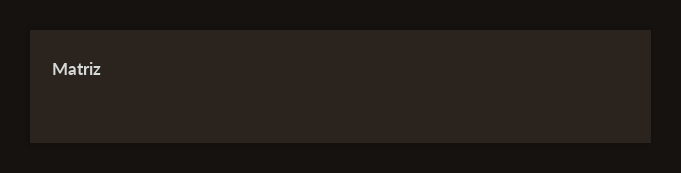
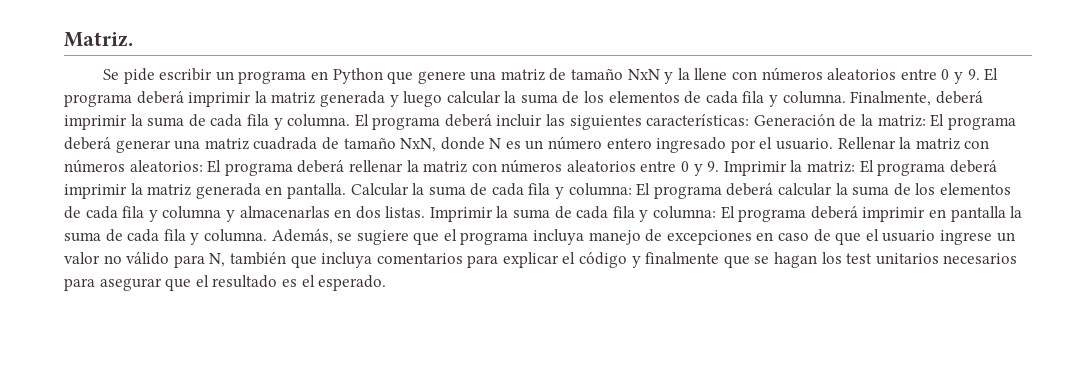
[52,62,101,75] Matriz -> [64,32,133,47] [102,67,999,84] [64,91,983,107] [64,114,1016,130] [64,136,990,153] [64,159,997,176] [64,183,1011,199] [64,206,1023,222] [64,229,1015,245] [64,252,1018,268] [64,275,387,291] Matriz. // Se pide escribir un programa en Python que genere una matriz de tamaño NxN y la llene con números aleatorios entre 0 y 9. El programa deberá imprimir la matriz generada y luego calcular la suma de los elementos de cada fila y columna. Finalmente, deberá imprimir la suma de cada fila y columna. El programa deberá incluir las siguientes características: Generación de la matriz: El programa deberá generar una matriz cuadrada de tamaño NxN, donde N es un número entero ingresado por el usuario. Rellenar la matriz con números aleatorios: El programa deberá rellenar la matriz con números aleatorios entre 0 y 9. Imprimir la matriz: El programa deberá imprimir la matriz generada en pantalla. Calcular la suma de cada fila y columna: El programa deberá calcular la suma de los elementos de cada fila y columna y almacenarlas en dos listas. Imprimir la suma de cada fila y columna: El programa deberá imprimir en pantalla la suma de cada fila y columna. Además, se sugiere que el programa incluya manejo de excepciones en caso de que el usuario ingrese un valor no válido para N, también que incluya comentarios para explicar el código y finalmente que se hagan los test unitarios necesarios para asegurar que el resultado es el esperado.

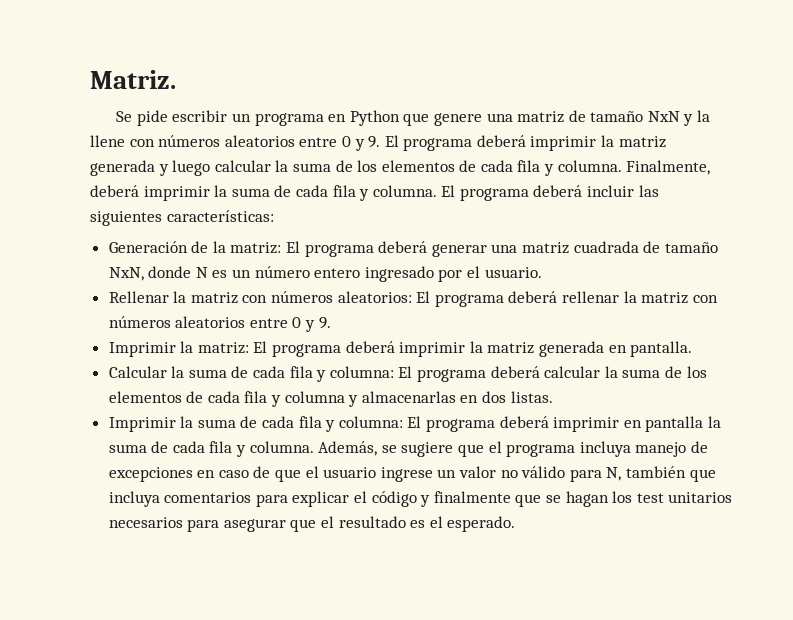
(750, 120) none -> (274, 216) //
(834, 144) none -> (542, 272) //
(720, 166) none -> (331, 323) //
(346, 191) none -> (693, 349) //
(426, 212) none -> (553, 397) //

